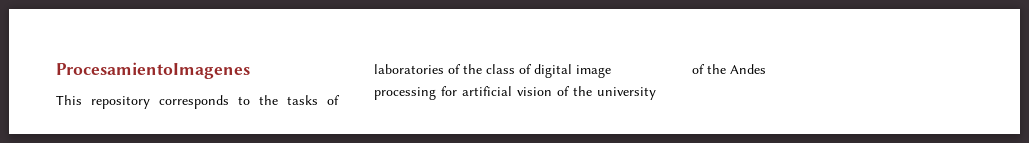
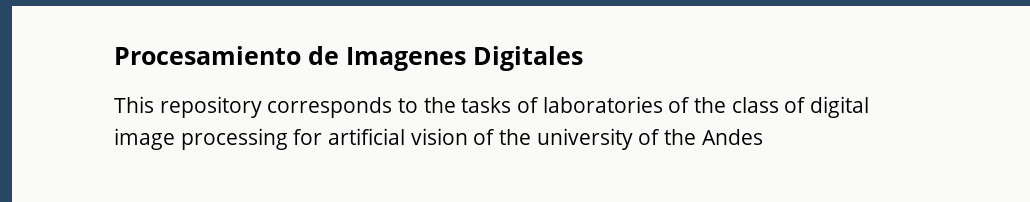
[56,62,250,79] ProcesamientoImagenes -> [114,46,583,71] Procesamiento de Imagenes Digitales

